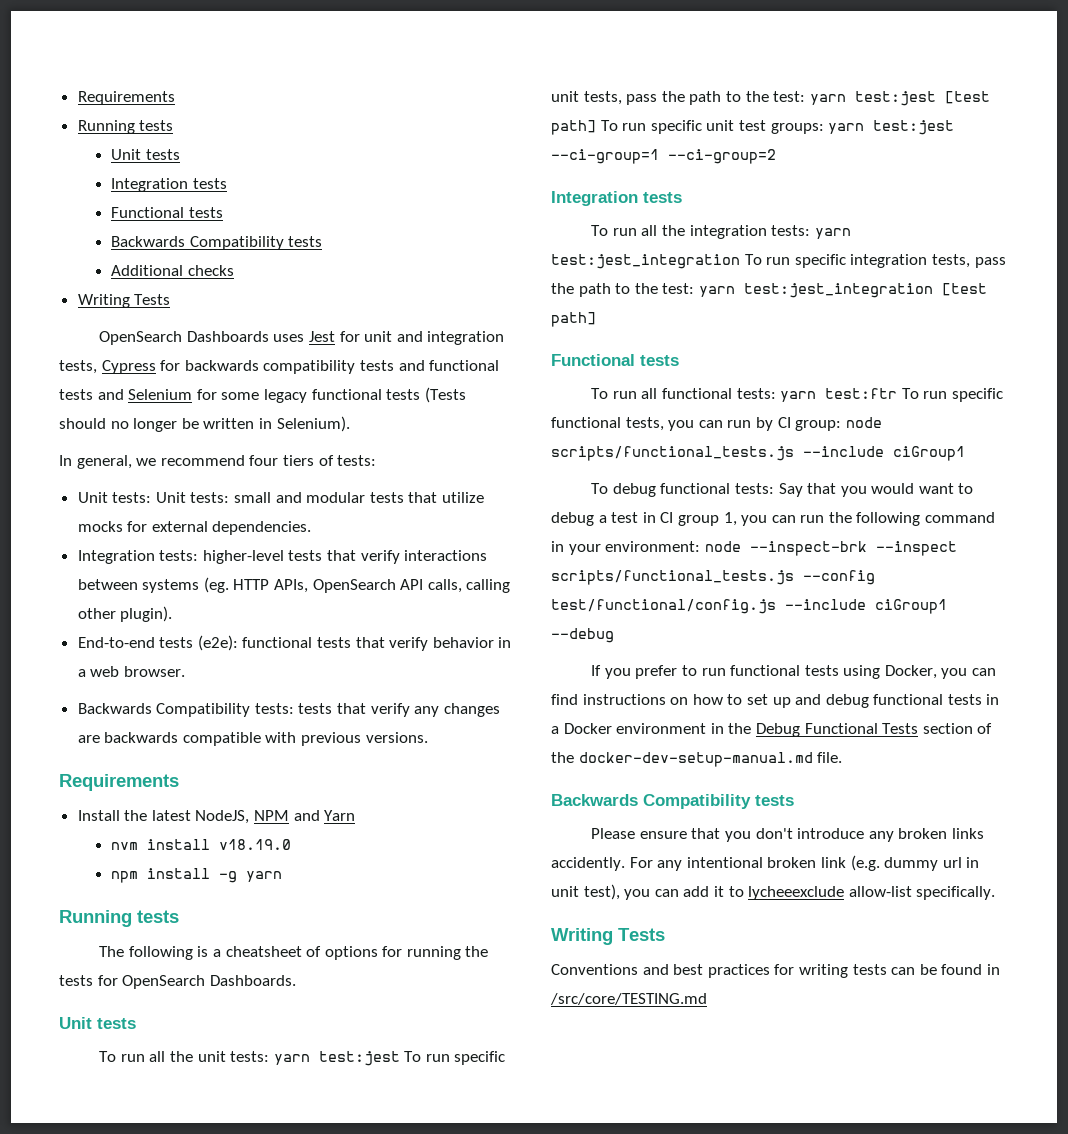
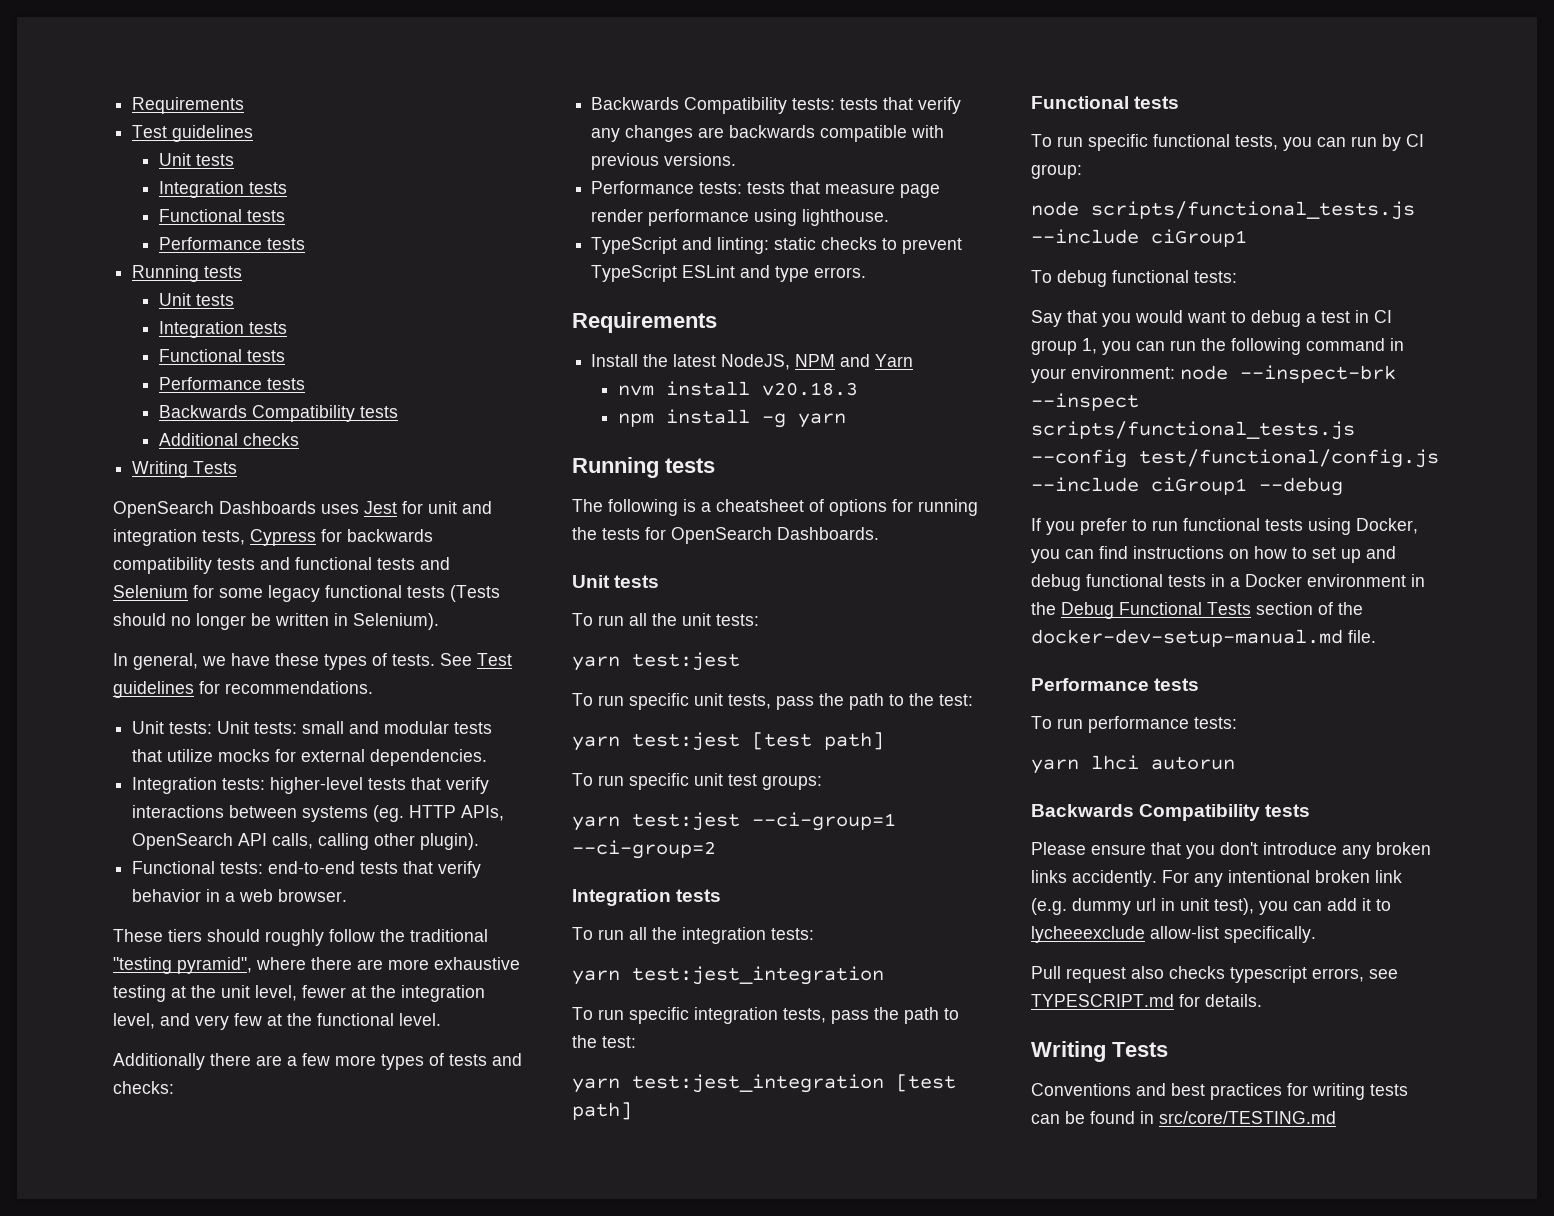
[77,91,175,105] Requirements -> [132,97,245,114] [132,125,254,142] [158,153,234,166] [158,181,287,198] [158,209,285,222] [158,237,305,250] Requirements // Test guidelines // Unit tests // Integration tests // Functional tests // Performance tests
(223, 212) none -> [158,377,305,390] // Performance tests
[160,455,377,466] recommend four tiers of tests: -> [231,653,512,670] [113,681,373,698] have these types of tests. See Test guidelines for recommendations.
[77,635,313,651] End-to-end tests (e2e): functional -> [132,861,356,874] Functional tests: end-to-end
(185, 671) none -> [113,929,488,946] [113,957,520,974] [113,985,485,1002] [113,1013,441,1030] [113,1053,522,1070] [113,1081,174,1094] // These tiers should roughly follow the traditional "testing pyramid", where there are more exhaustive testing at the unit level, fewer at the integration level, and very few at the functional level. // Additionally there are a few more types of tests and checks:
(428, 737) none -> [591,181,941,198] [591,209,890,226] [591,237,963,254] [591,265,867,282] // Performance tests: tests that measure page render performance using lighthouse. // TypeScript and linting: static checks to prevent TypeScript ESLint and type errors.
[219,839,292,850] v18.19.0 -> [761,382,858,396] v20.18.3
[273,1051,400,1066] yarn test:jest -> [572,652,740,671] // yarn test:jest //
(806, 96) none -> (973, 700) //
(596, 127) none -> (884, 741) //
(824, 128) none -> (822, 782) //
[814,228,851,239] [551,254,740,269] yarn test:jest_integration -> [572,966,884,985] // yarn test:jest_integration //
(695, 288) none -> (636, 1042) //
[641,388,948,402] all functional tests: yarn test:ftr To run -> (1083, 141) none
(842, 425) none -> (1082, 171) //
(774, 488) none -> (1237, 277) //
(843, 757) none -> [1031,678,1200,691] [1031,716,1237,733] [1031,755,1235,774] // Performance tests // To run performance tests: // yarn lhci autorun
(996, 893) none -> [1031,966,1398,983] [1031,994,1262,1007] // Pull request also checks typescript errors, see TYPESCRIPT.md for details.
[550,993,707,1005] /src/core/TESTING.md -> [1159,1111,1336,1124] src/core/TESTING.md

